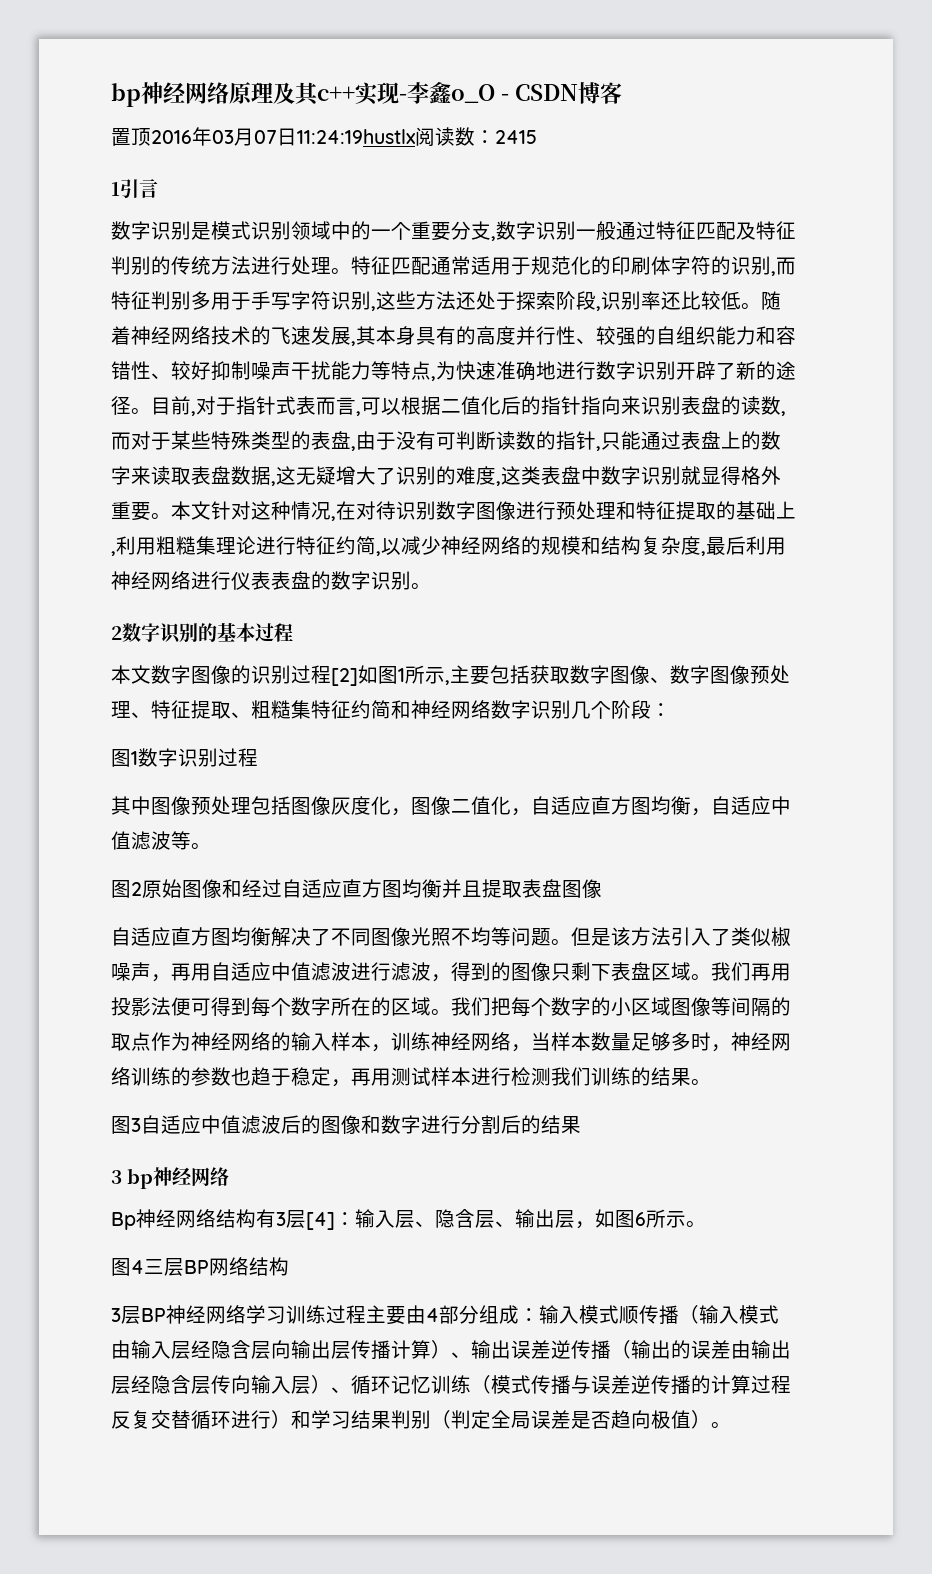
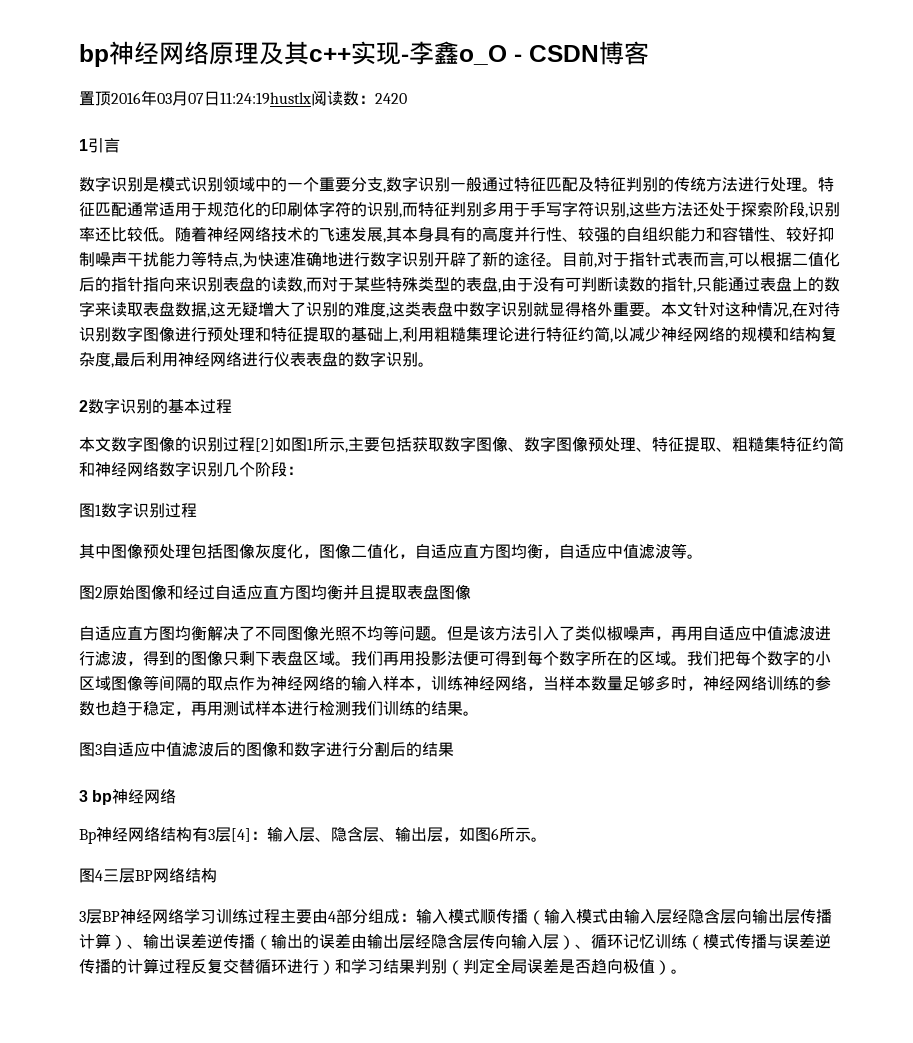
[495,130,537,144] 2415 -> [375,93,407,104] 2420

